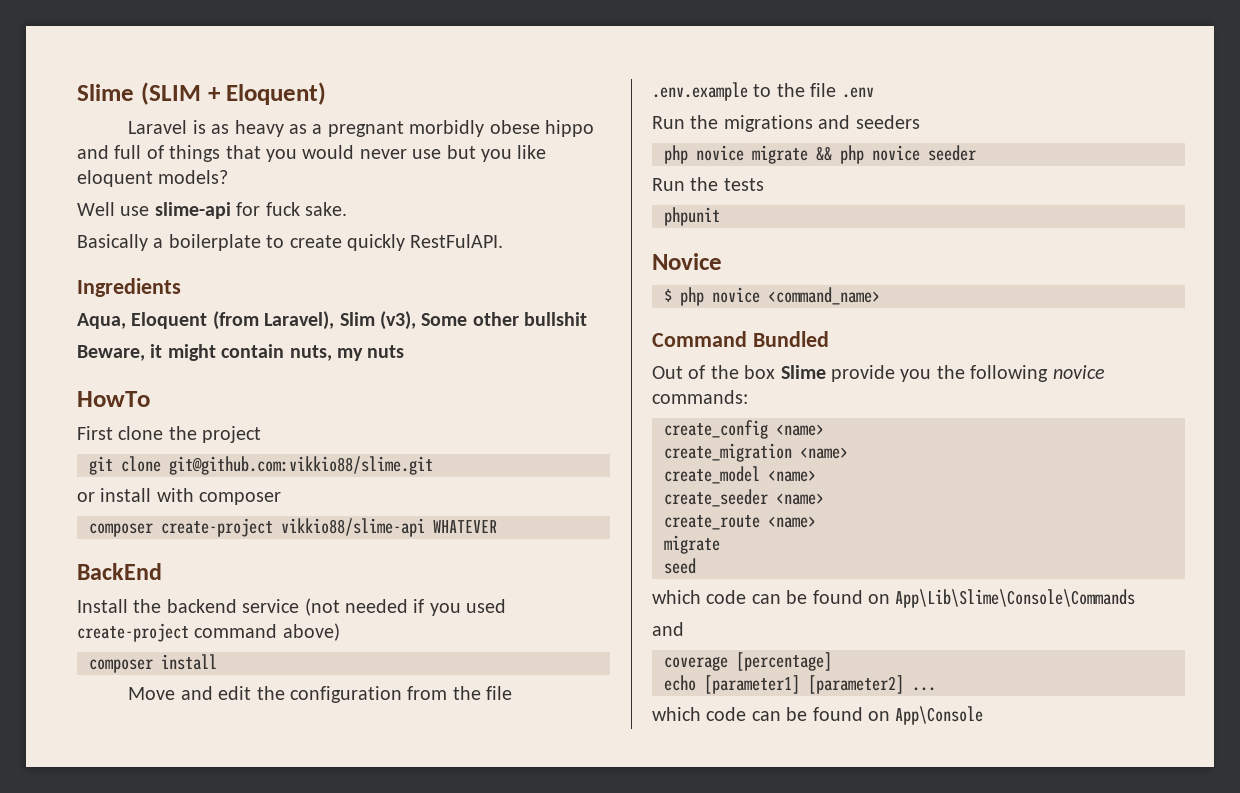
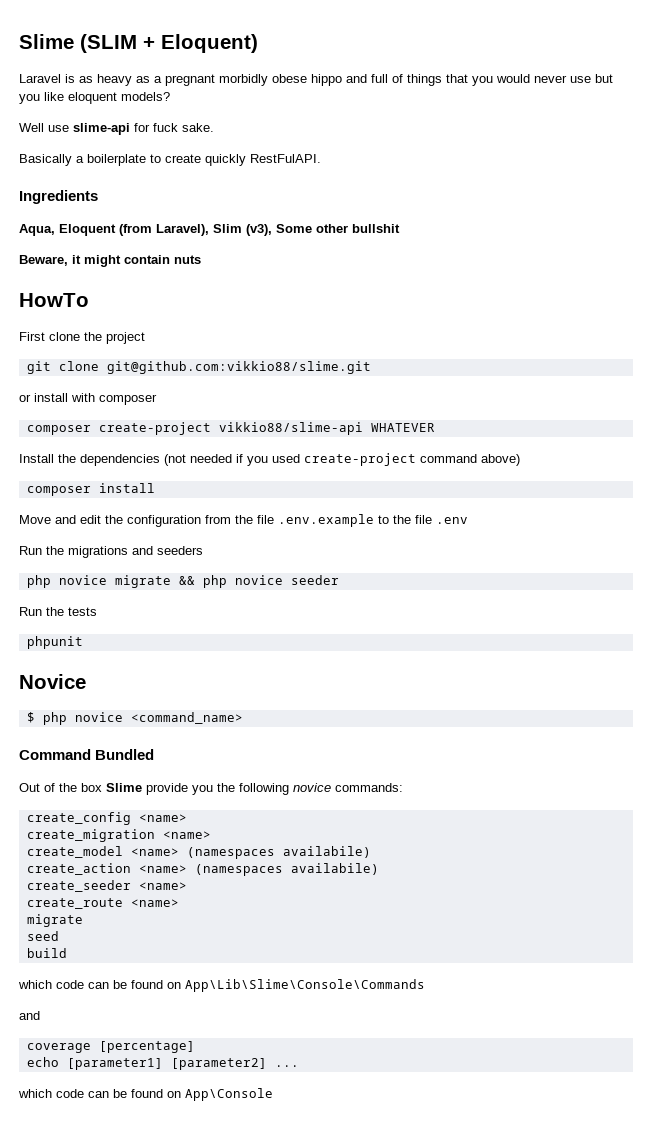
[289,345,363,361] nuts, my -> (170, 259) none
[77,563,162,580] // BackEnd -> (435, 427) none
[166,599,300,613] backend service -> [80,454,160,466] dependencies
(816, 476) none -> [186,846,371,859] [26,863,379,876] (namespaces availabile) // create_action <name> (namespaces availabile)
(696, 566) none -> [26,948,67,958] // build

